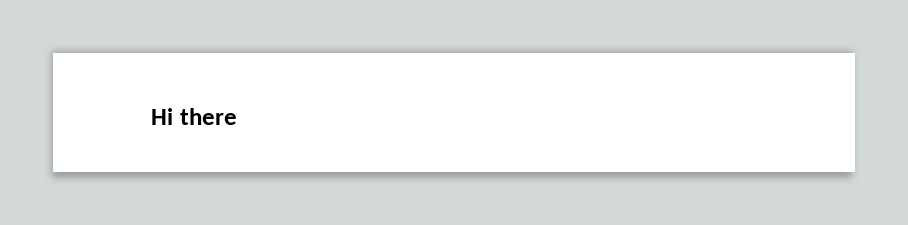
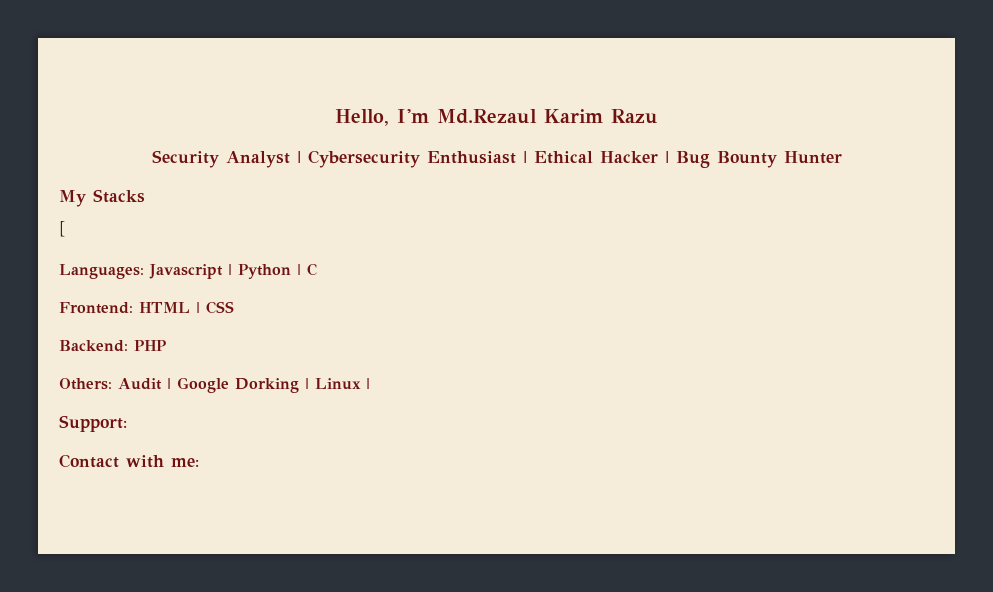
[151,108,237,125] Hi there -> [335,109,658,126] [151,150,842,168] [59,189,145,207] [59,221,65,237] [59,263,317,279] [59,301,234,314] [59,340,166,352] [59,377,370,393] [59,415,127,432] [59,454,199,468] Hello, I'm Md.Rezaul Karim Razu // Security Analyst | Cybersecurity Enthusiast | Ethical Hacker | Bug Bounty Hunter // My Stacks // [ // Languages: Javascript | Python | C // Frontend: HTML | CSS // Backend: PHP // Others: Audit | Google Dorking | Linux | // Support: // Contact with me:

